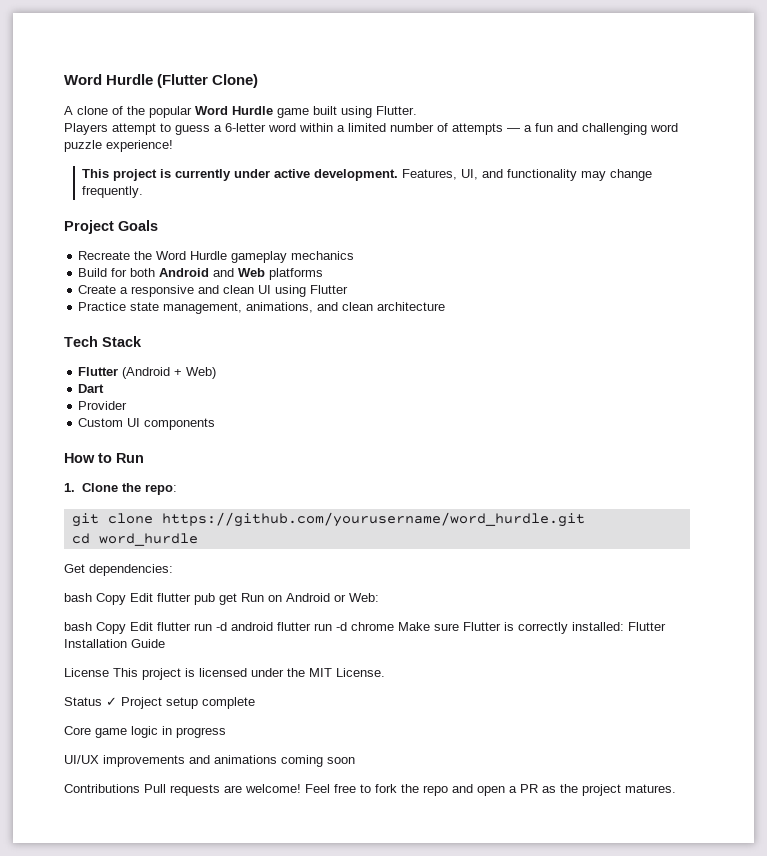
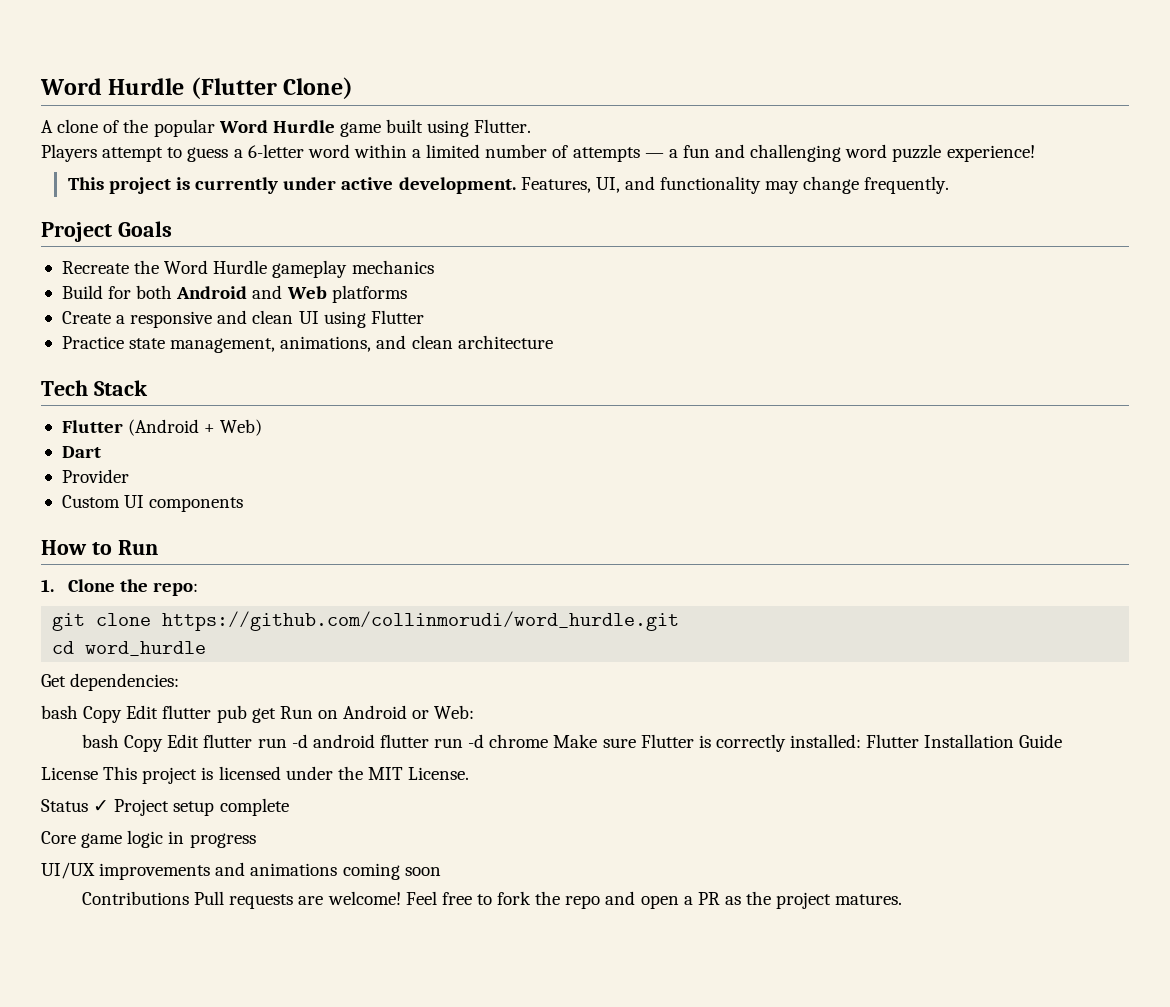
[161,512,585,527] https://github.com/yourusername/word_hurdle.git -> [162,611,680,631] https://github.com/collinmorudi/word_hurdle.git

